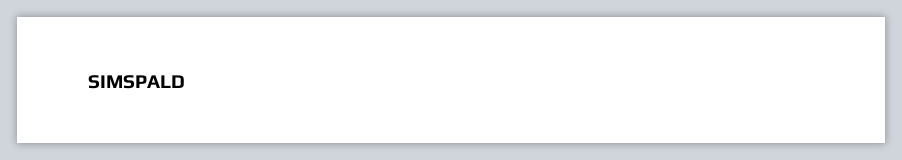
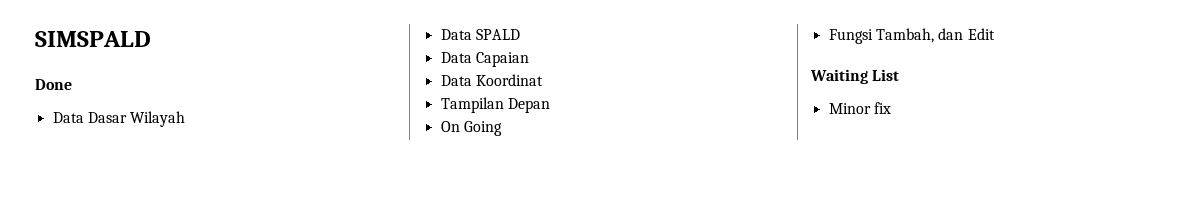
(185, 82) none -> [35,79,72,90] [52,111,186,127] [440,29,520,40] [440,52,529,67] [440,74,543,86] [440,97,550,113] [440,121,502,136] [828,28,995,44] [810,69,900,84] [828,102,891,114] // Done // Data Dasar Wilayah // Data SPALD // Data Capaian // Data Koordinat // Tampilan Depan // On Going // Fungsi Tambah, dan Edit // Waiting List // Minor fix

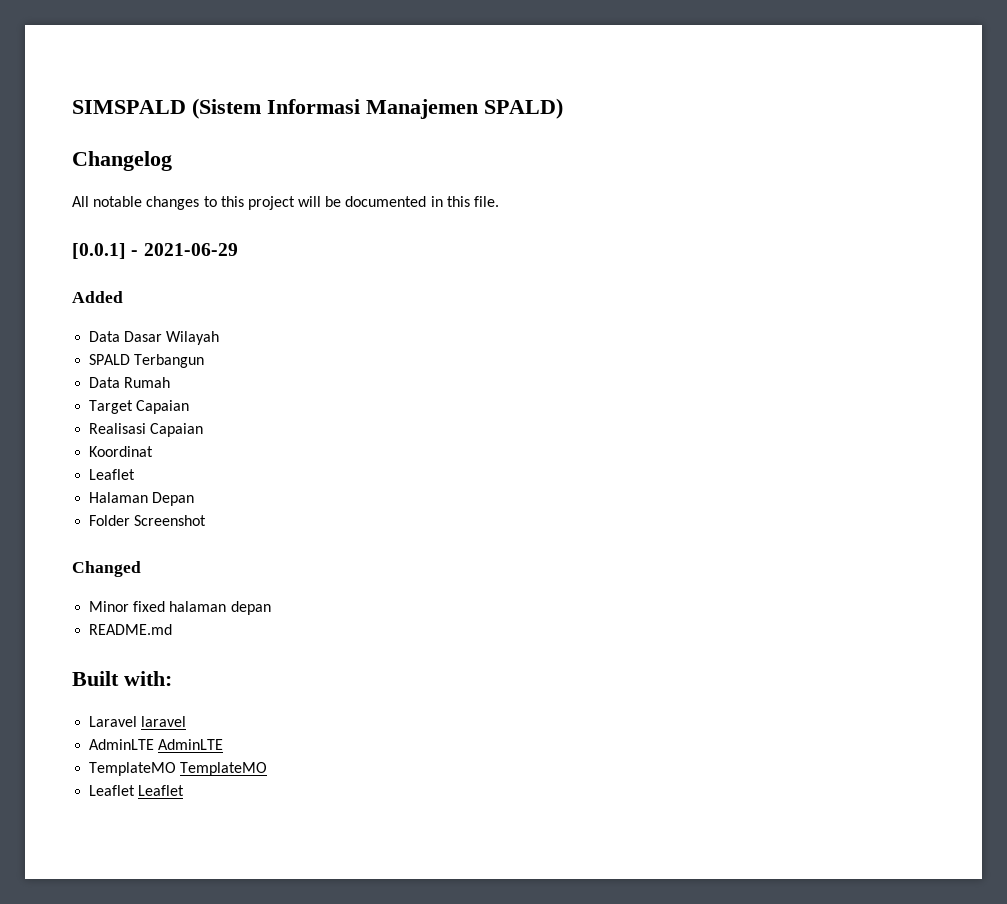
[35,79,72,90] // Done -> [192,98,563,119] [72,151,172,171] [72,196,500,210] [72,243,238,259] [72,291,123,303] (Sistem Informasi Manajemen SPALD) // Changelog // All notable changes to this project will be documented in this file. // [0.0.1] - 2021-06-29 // Added
[440,29,472,40] Data -> (220, 338) none
[440,52,529,67] [440,75,472,86] // Data Capaian // Data -> [134,354,205,368] [89,377,171,388] [89,400,190,414] [89,423,204,437] Terbangun // Data Rumah // Target Capaian // Realisasi Capaian //
[440,97,504,113] Tampilan -> [89,469,136,480] [89,492,149,503] Leaflet // Halaman
[440,121,502,136] [828,28,995,44] [810,69,900,84] [828,102,891,114] On Going // Fungsi Tambah, dan Edit // Waiting List // Minor fix -> [89,515,207,526] [72,561,141,577] [89,601,271,615] [89,624,173,635] [72,671,172,686] [89,716,187,727] [89,739,224,750] [89,762,268,776] [89,785,185,796] Folder Screenshot // Changed // Minor fixed halaman depan // README.md // Built with: // Laravel laravel // AdminLTE AdminLTE // TemplateMO TemplateMO // Leaflet Leaflet

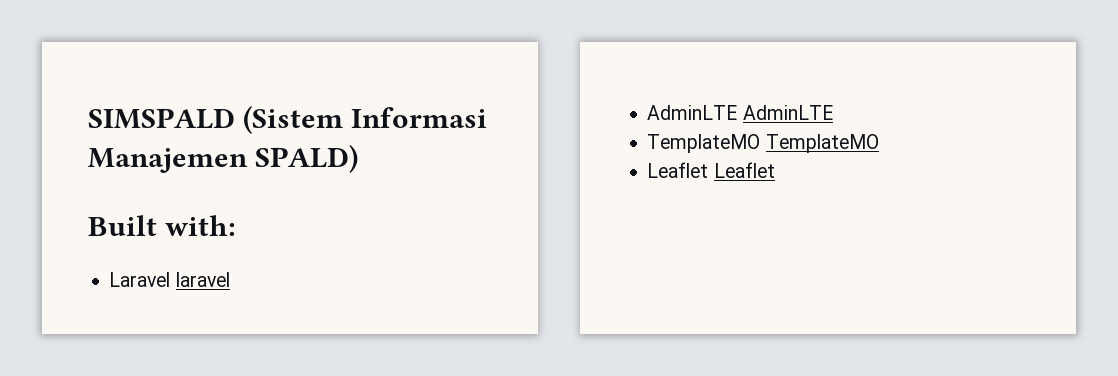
[72,151,172,171] [72,196,500,210] [72,243,238,259] [72,291,123,303] [89,331,220,345] [89,354,205,368] [89,377,171,388] [89,400,190,414] [89,423,204,437] [89,446,154,457] [89,469,136,480] [89,492,195,506] [89,515,207,526] [72,561,141,577] [89,601,271,615] [89,624,173,635] // Changelog // All notable changes to this project will be documented in this file. // [0.0.1] - 2021-06-29 // Added // Data Dasar Wilayah // SPALD Terbangun // Data Rumah // Target Capaian // Realisasi Capaian // Koordinat // Leaflet // Halaman Depan // Folder Screenshot // Changed // Minor fixed halaman depan // README.md -> (359, 159) none

